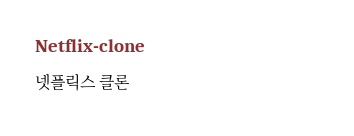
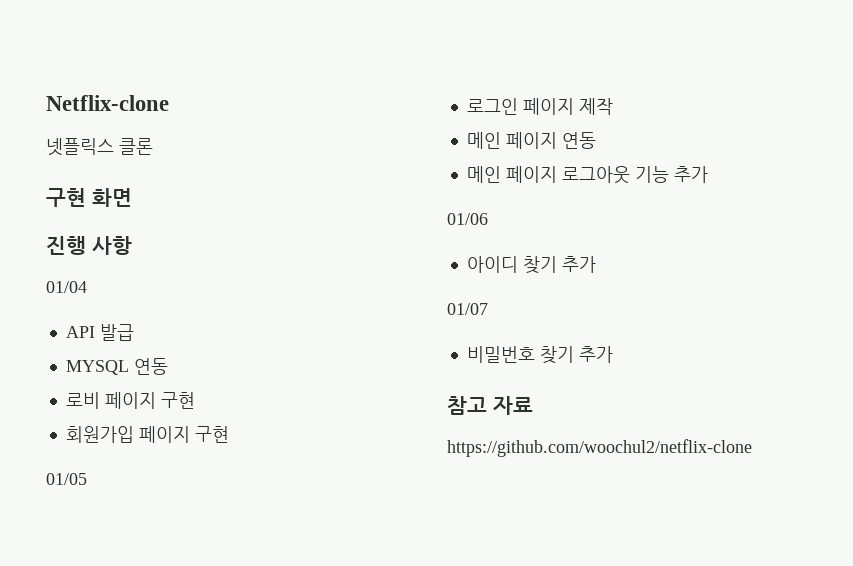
(131, 82) none -> [46,188,132,207] [46,236,132,255] [46,281,87,293] [65,324,134,341] [65,358,168,375] [65,392,195,409] [65,426,229,443] [46,473,87,485] [466,98,613,115] [466,132,596,149] [466,166,708,184] [447,213,488,225] [466,256,596,274] [447,303,488,315] [466,346,613,364] [447,396,533,415] [447,439,752,457] // 구현 화면 // 진행 사항 // 01/04 // API 발급 // MYSQL 연동 // 로비 페이지 구현 // 회원가입 페이지 구현 // 01/05 // 로그인 페이지 제작 // 메인 페이지 연동 // 메인 페이지 로그아웃 기능 추가 // 01/06 // 아이디 찾기 추가 // 01/07 // 비밀번호 찾기 추가 // 참고 자료 // https://github.com/woochul2/netflix-clone

